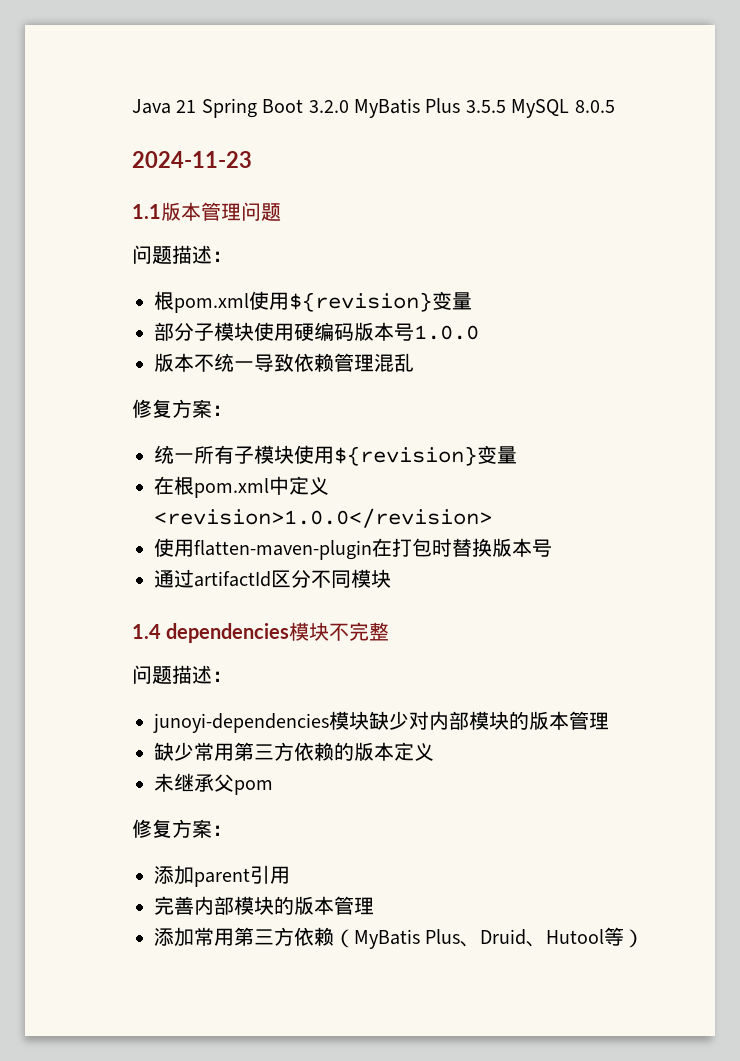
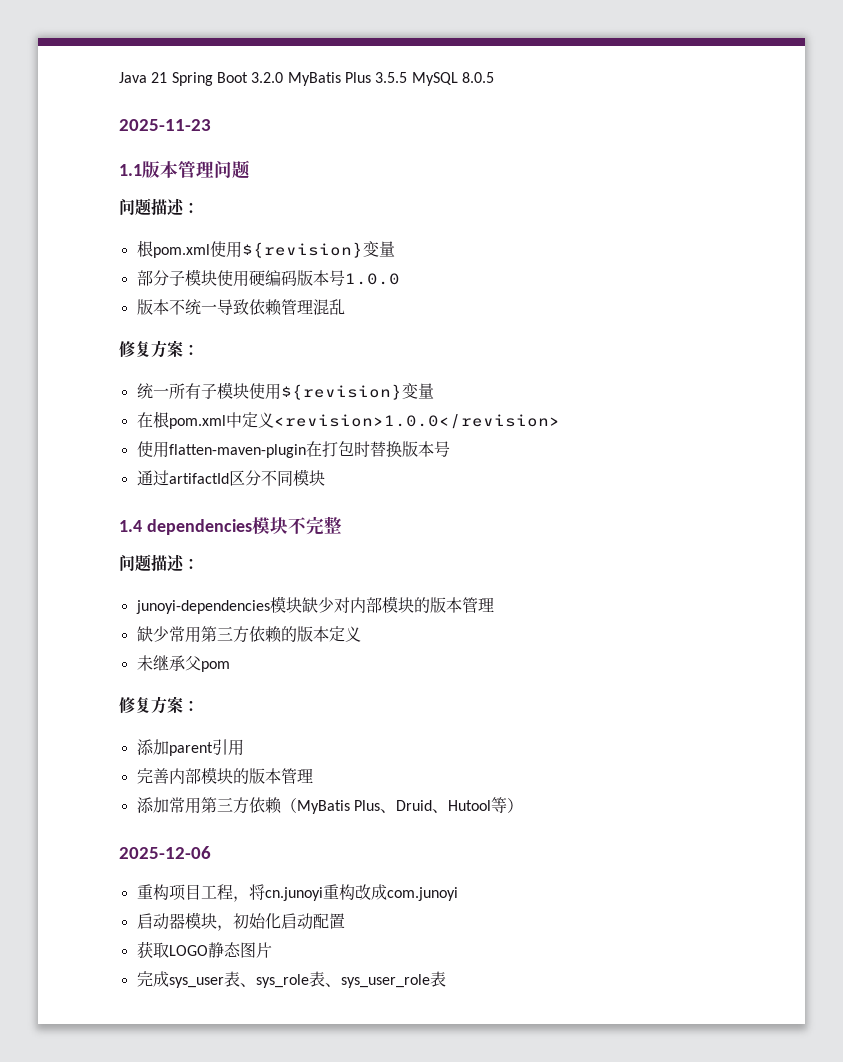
[132,151,252,168] 2024-11-23 -> [119,119,211,131] 2025-11-23
(645, 938) none -> [119,846,211,859] [136,884,458,902] [136,912,345,931] [136,941,272,958] [136,971,446,988] // 2025-12-06 // 重构项目工程，将cn.junoyi重构改成com.junoyi // 启动器模块，初始化启动配置 // 获取LOGO静态图片 // 完成sys_user表、sys_role表、sys_user_role表

